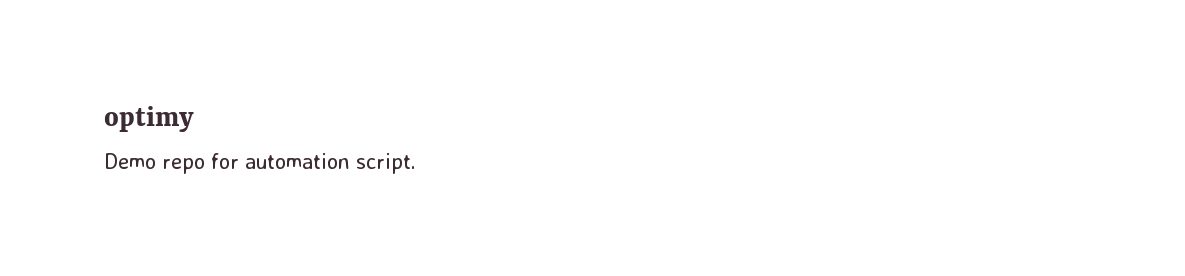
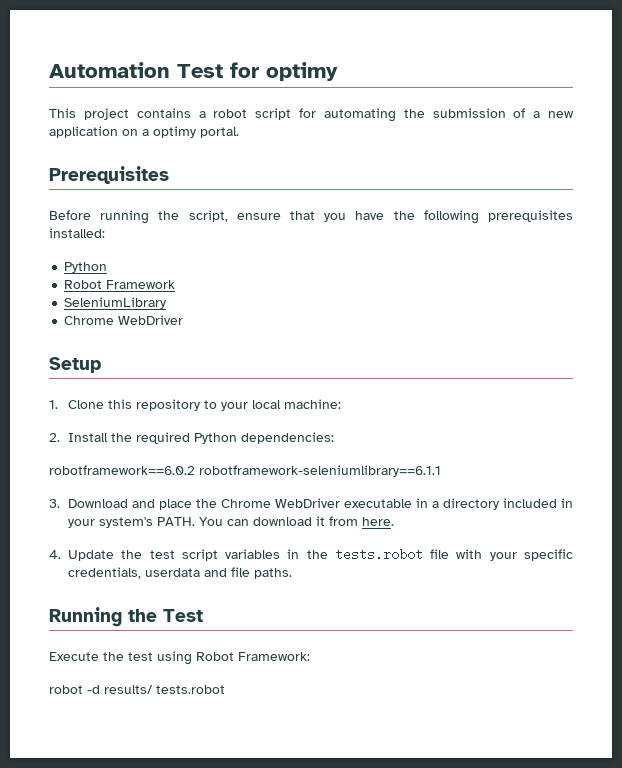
[104,106,194,132] [104,153,416,174] optimy // Demo repo for automation script. -> [49,62,338,81] [49,108,574,122] [49,126,239,138] [49,166,169,184] [49,210,573,224] [49,228,105,238] [64,262,108,273] [64,280,176,289] [64,297,167,309] [64,315,184,325] [49,357,101,373] [49,399,341,411] [49,432,334,444] [49,465,441,477] [49,498,573,510] [67,516,394,528] [49,548,573,561] [68,567,292,579] [49,607,203,627] [49,651,310,665] [49,685,225,694] Automation Test for optimy // This project contains a robot script for automating the submission of a new application on a optimy portal. // Prerequisites // Before running the script, ensure that you have the following prerequisites installed: // Python // Robot Framework // SeleniumLibrary // Chrome WebDriver // Setup // 1. Clone this repository to your local machine: // 2. Install the required Python dependencies: // robotframework==6.0.2 robotframework-seleniumlibrary==6.1.1 // 3. Download and place the Chrome WebDriver executable in a directory included in your system's PATH. You can download it from here. // 4. Update the test script variables in the tests.robot file with your specific credentials, userdata and file paths. // Running the Test // Execute the test using Robot Framework: // robot -d results/ tests.robot

